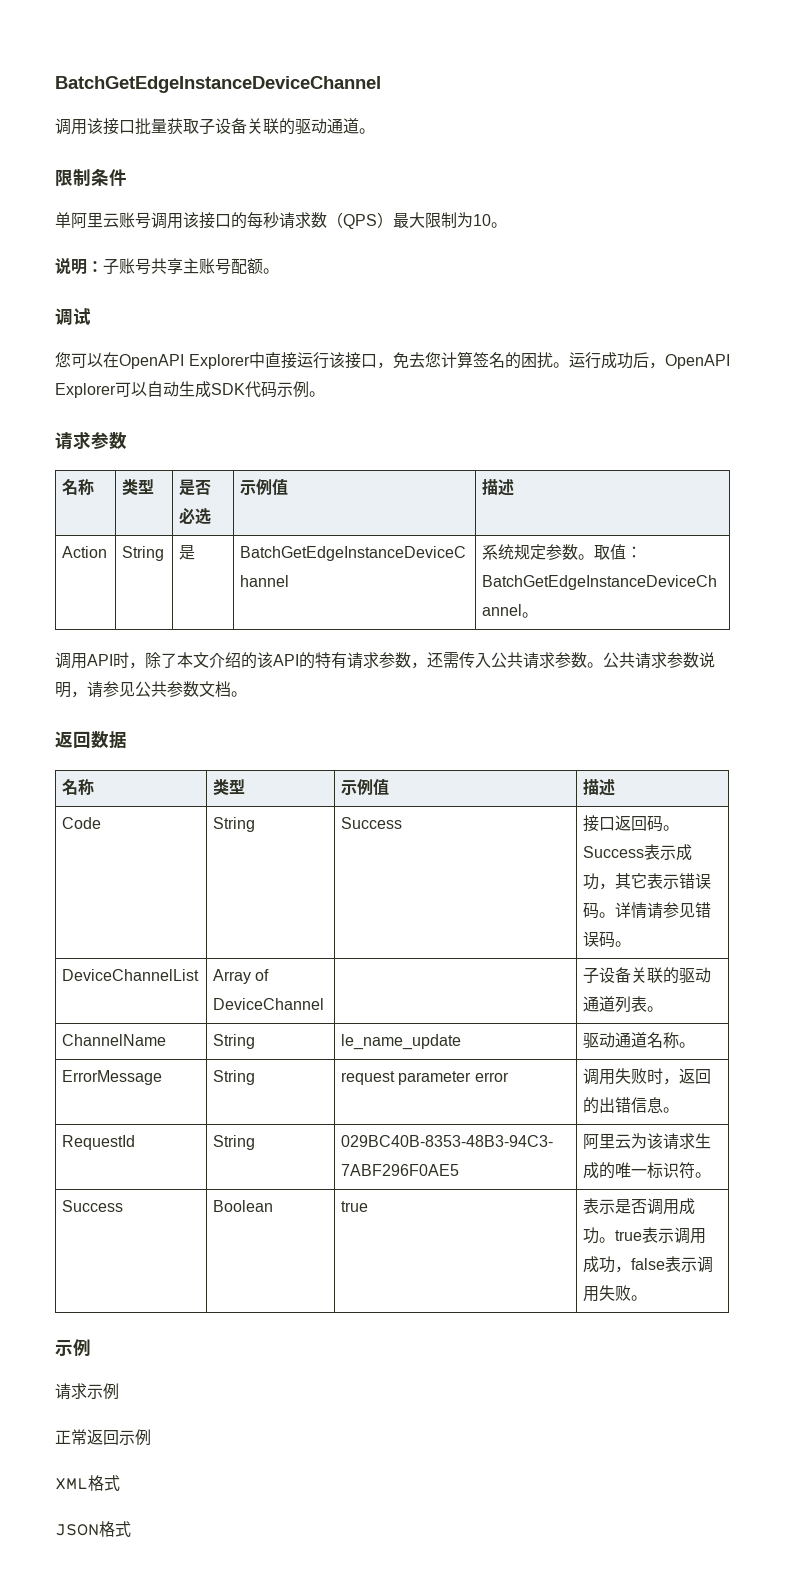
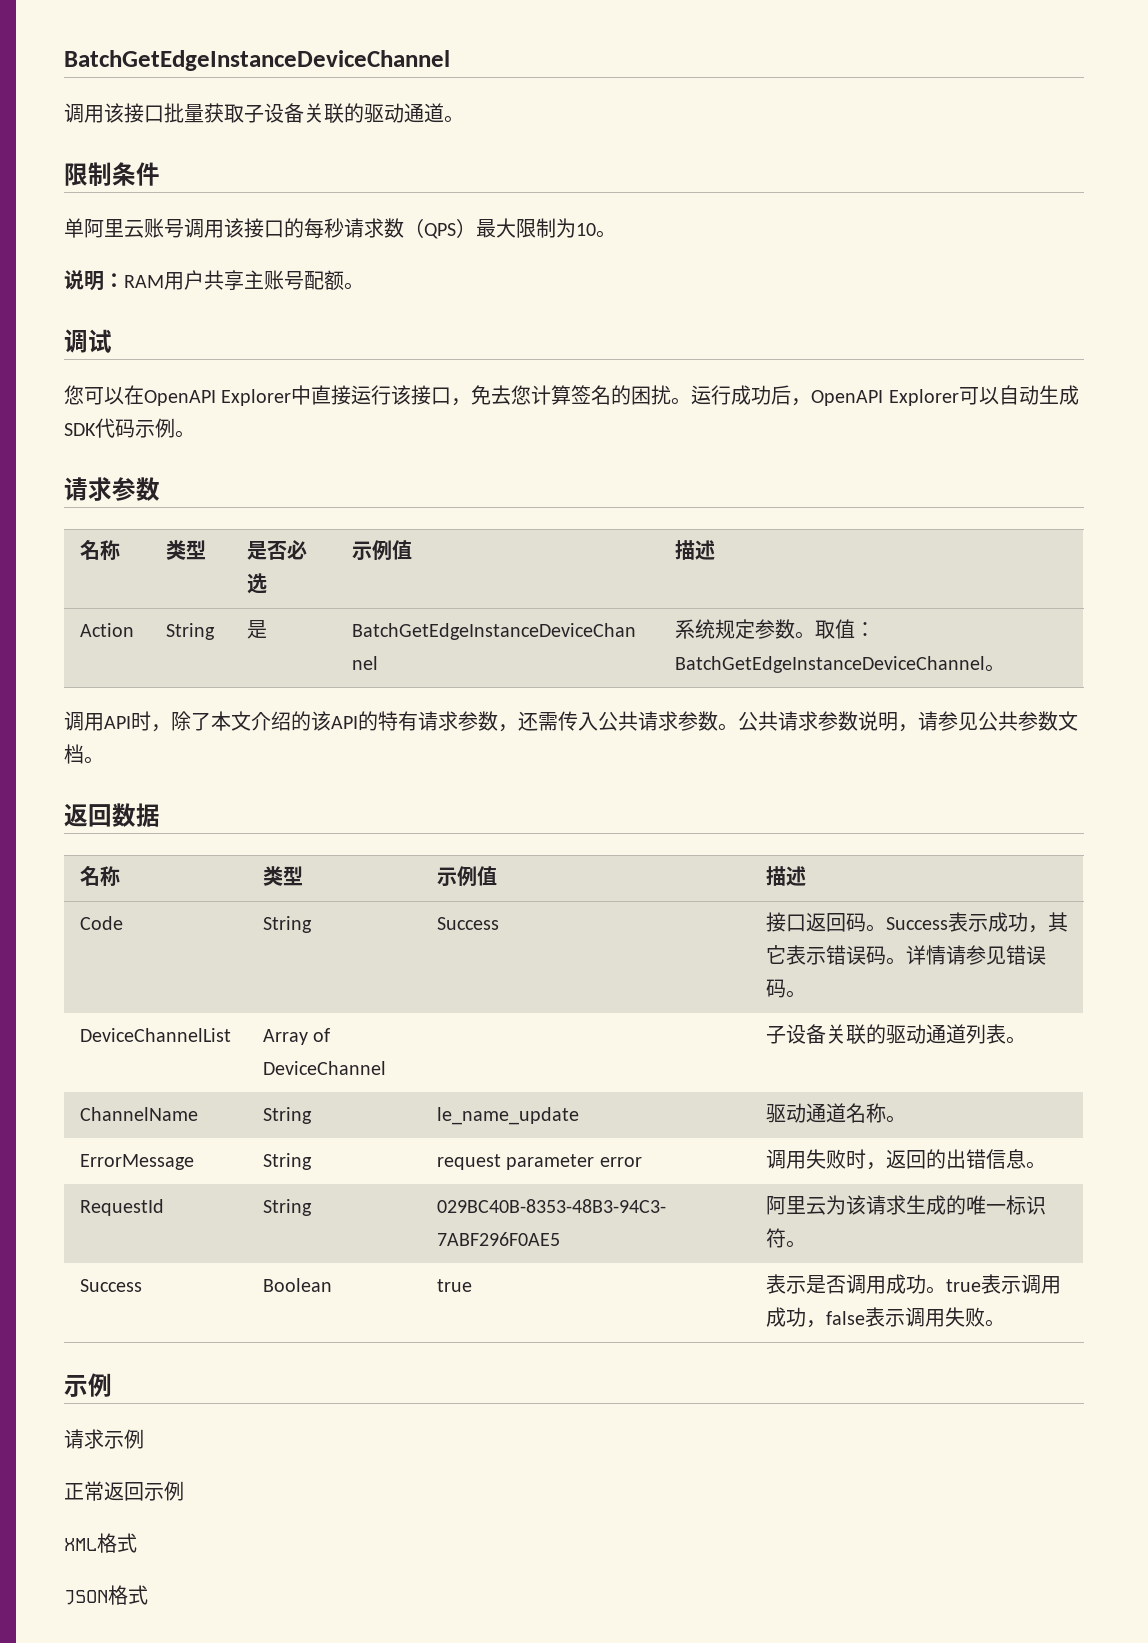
[103,258,151,275] 子账号 -> [124,270,204,290] RAM用户

